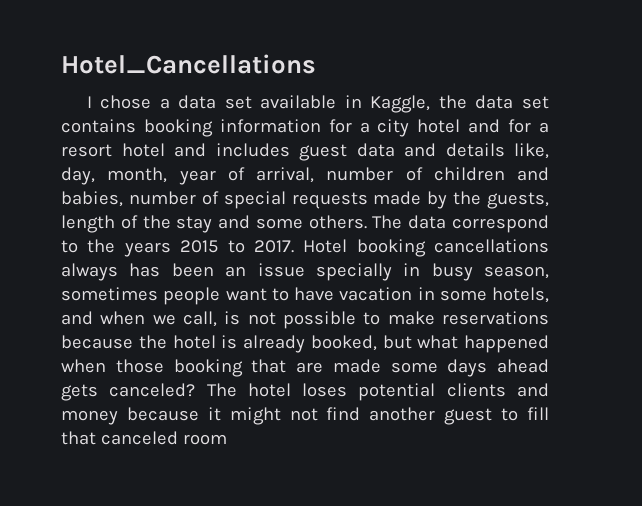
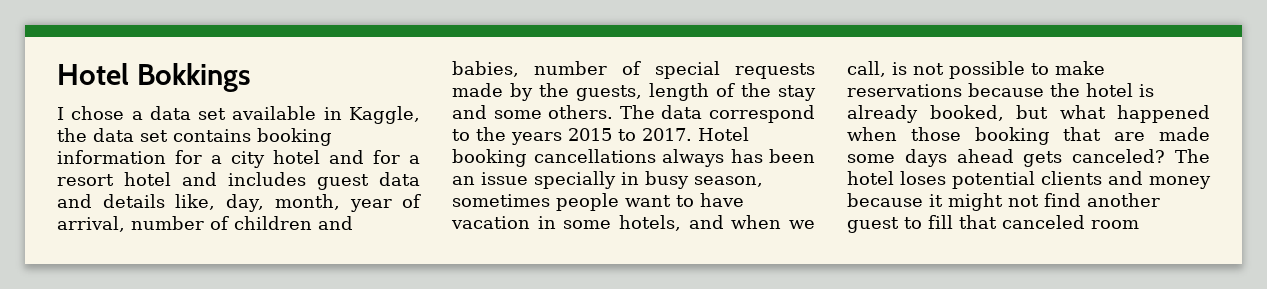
[61,54,316,74] Hotel_Cancellations -> [57,63,250,92] Hotel Bokkings

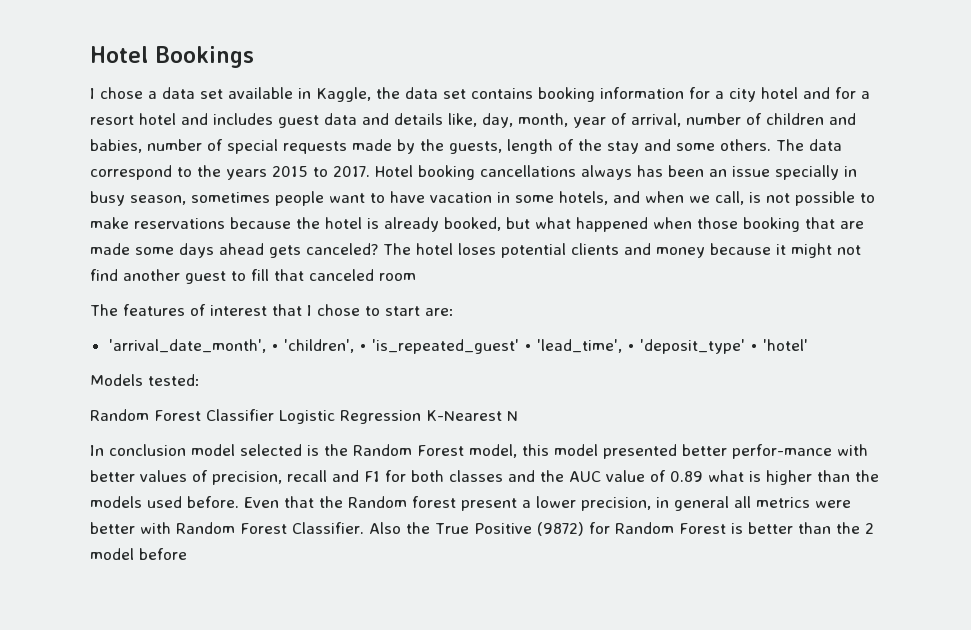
[57,63,250,92] Hotel Bokkings -> [90,46,254,68] Hotel Bookings
(1139, 224) none -> [90,304,454,316] [108,339,808,354] [90,374,200,386] [90,409,518,424] [90,444,868,459] [90,470,879,485] [90,496,851,511] [90,522,874,536] [90,548,187,560] // The features of interest that I chose to start are: // 'arrival_date_month', • 'children', • 'is_repeated_guest' • 'lead_time', • 'deposit_type' • 'hotel' // Models tested: // Random Forest Classifier Logistic Regression K-Nearest N // In conclusion model selected is the Random Forest model, this model presented better perfor-mance with better values of precision, recall and F1 for both classes and the AUC value of 0.89 what is higher than the models used before. Even that the Random forest present a lower precision, in general all metrics were better with Random Forest Classifier. Also the True Positive (9872) for Random Forest is better than the 2 model before

